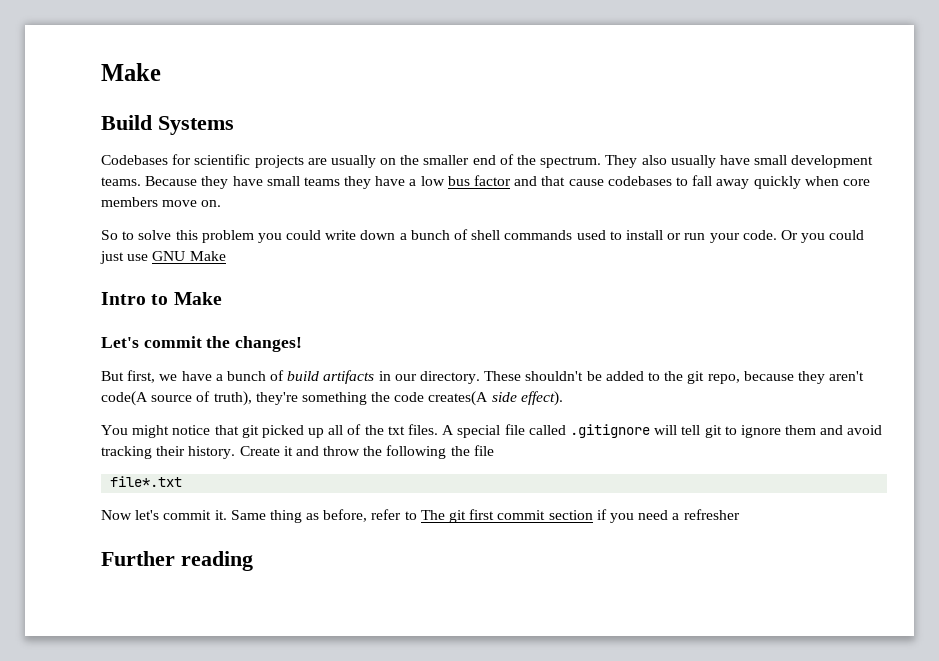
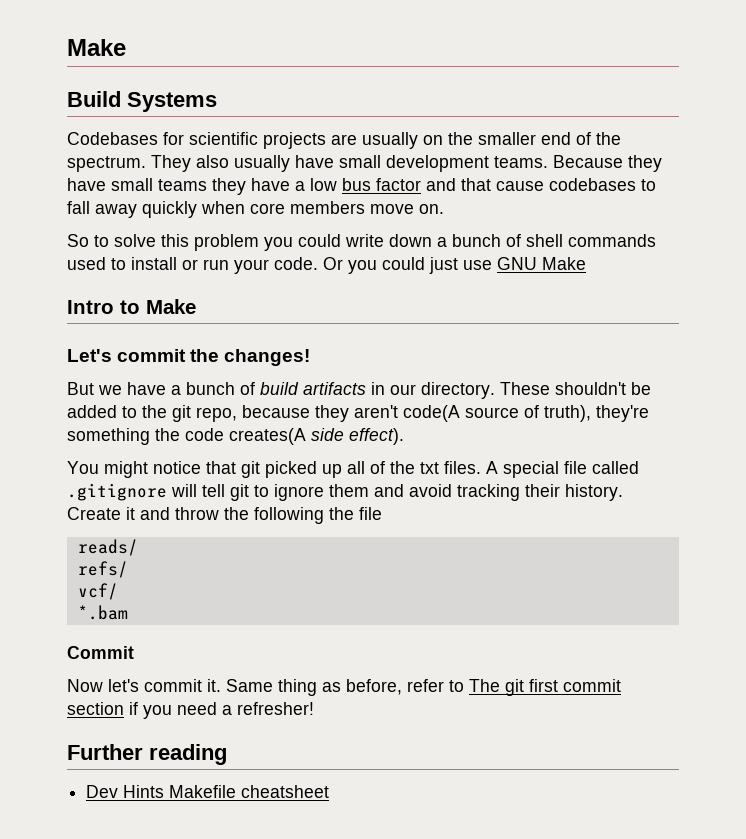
[127,370,156,383] first, -> (94, 388) none
[110,476,183,487] file*.txt -> [77,539,138,556] [77,561,128,578] [77,583,118,600] [77,605,128,620] [67,646,134,659] reads/ // refs/ // vcf/ // *.bam // Commit
[683,509,740,520] refresher -> [237,702,314,715] refresher!
(253, 561) none -> [86,785,330,798] // Dev Hints Makefile cheatsheet

